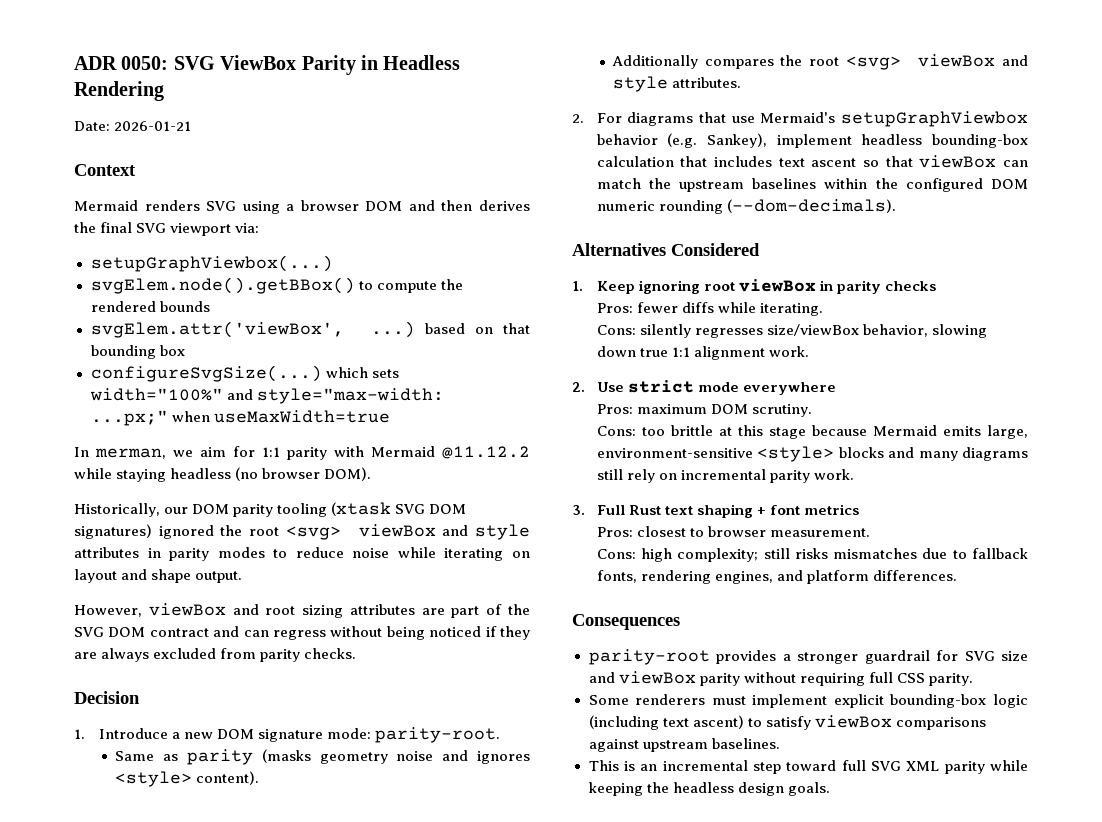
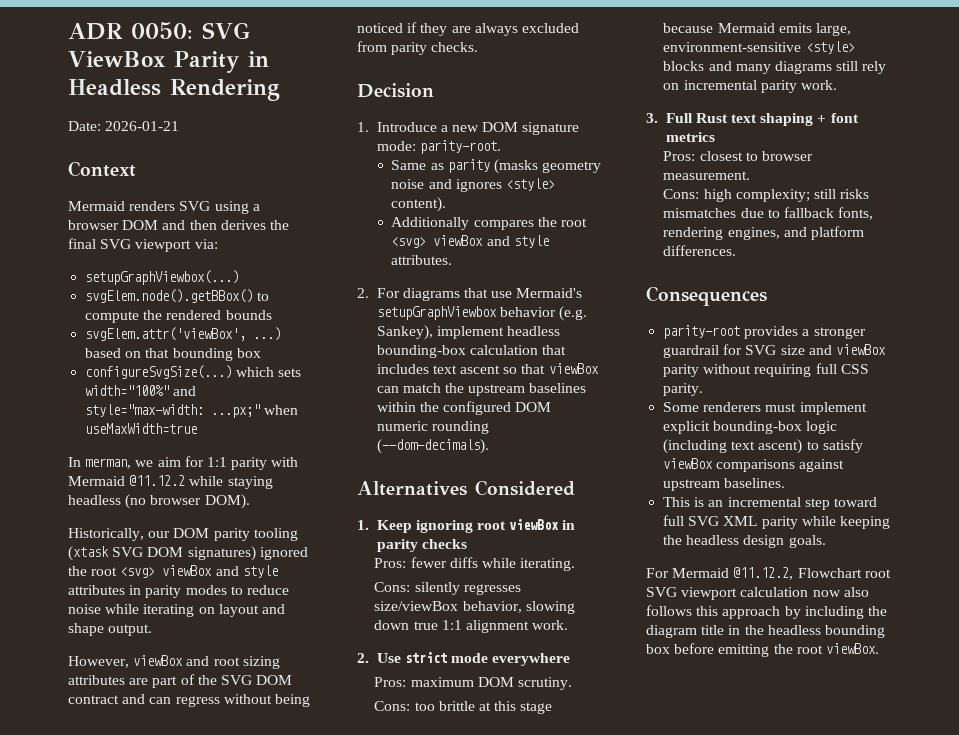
(830, 789) none -> [646,567,891,580] [646,587,869,600] [646,605,887,619] [646,625,885,638] [646,643,879,657] // For Mermaid @11.12.2, Flowchart root SVG viewport calculation now also follows this approach by including the diagram title in the headless bounding box before emitting the root viewBox.

